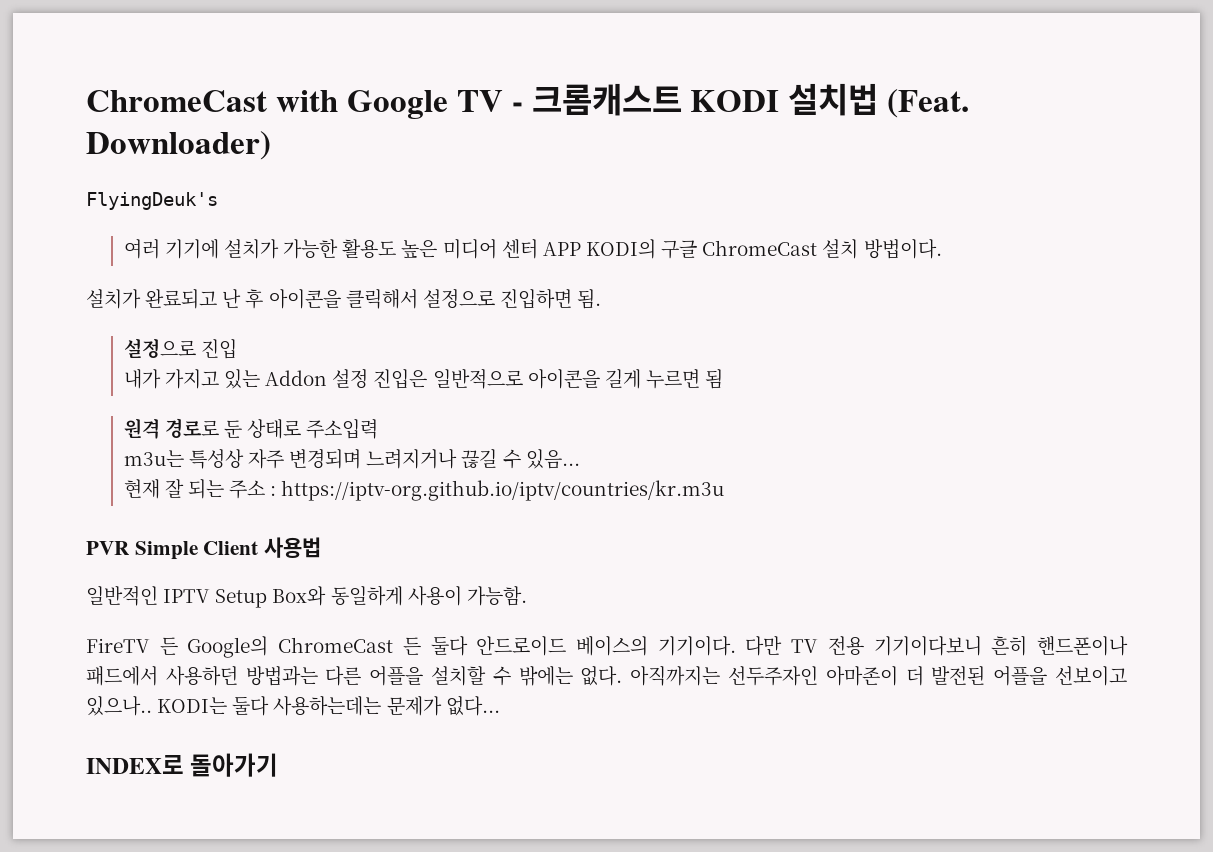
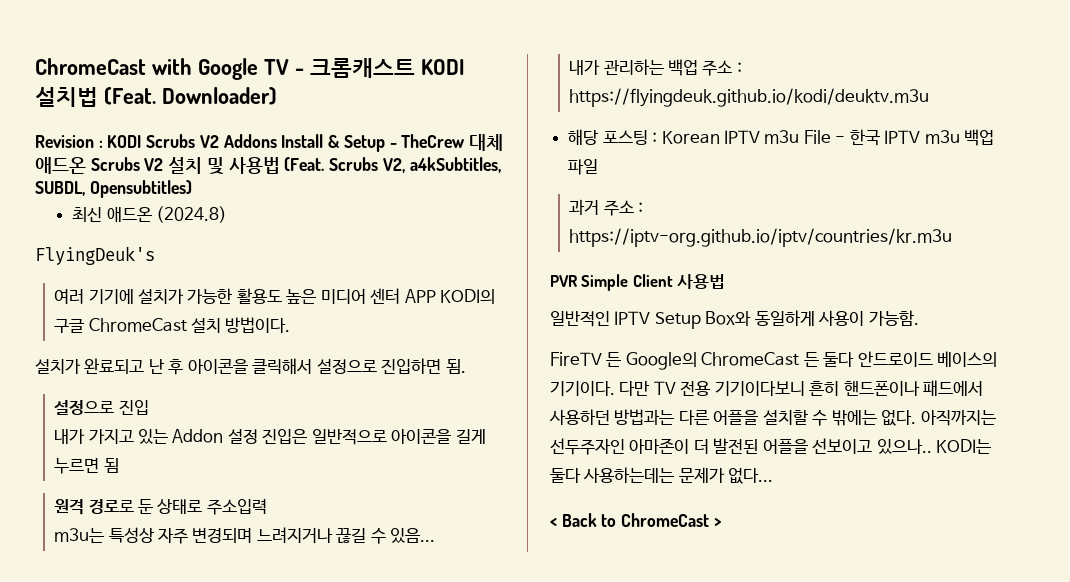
(271, 145) none -> [35,134,503,152] [35,157,501,175] [35,180,192,198] [72,206,228,223] // Revision : KODI Scrubs V2 Addons Install & Setup - TheCrew 대체 애드온 Scrubs V2 설치 및 사용법 (Feat. Scrubs V2, a4kSubtitles, SUBDL, Opensubtitles) // 최신 애드온 (2024.8)
[123,479,225,499] 현재 잘 되는 -> [569,59,742,76] [569,88,930,107] [568,129,995,146] [568,159,599,175] [569,199,600,215] 내가 관리하는 백업 주소 : https://flyingdeuk.github.io/kodi/deuktv.m3u // 해당 포스팅 : Korean IPTV m3u File - 한국 IPTV m3u 백업 파일 // 과거
[86,753,279,777] INDEX로 돌아가기 -> [550,513,721,527] < Back to ChromeCast >

